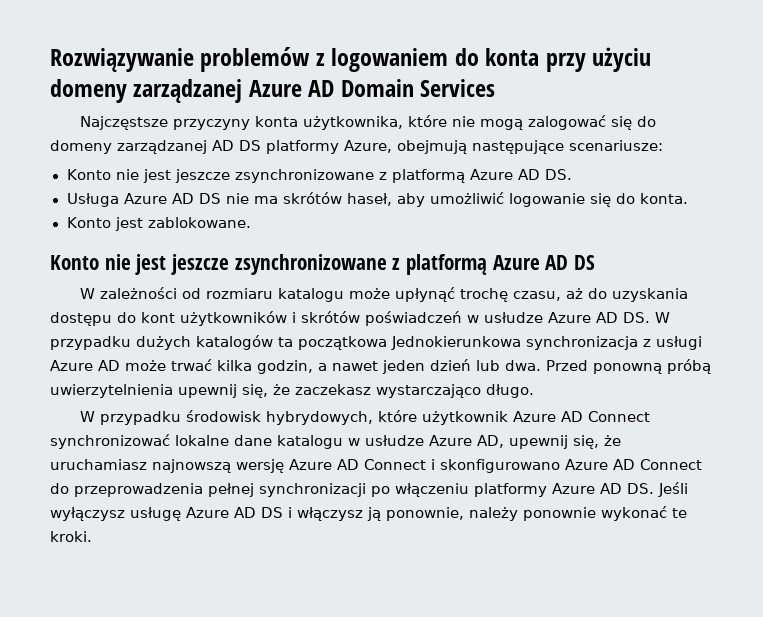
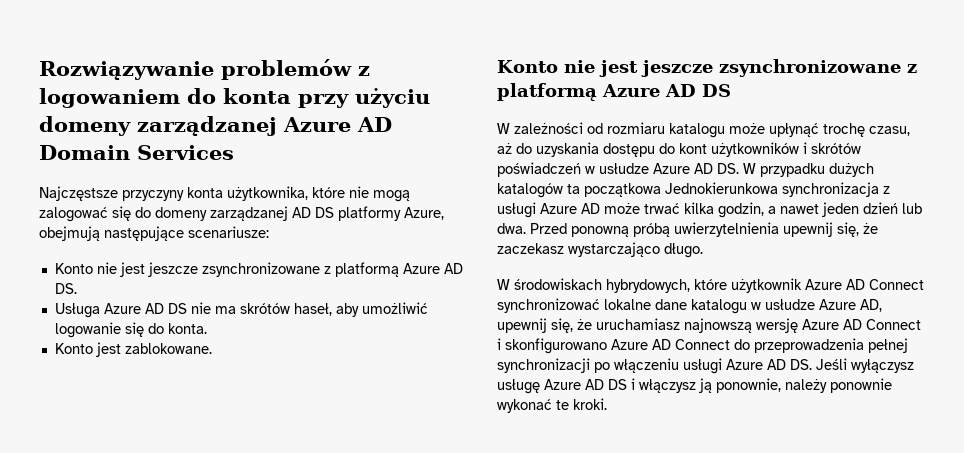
[99,410,261,425] przypadku środowisk -> [514,278,602,290] środowiskach
[474,483,547,497] platformy -> [683,358,722,374] usługi

